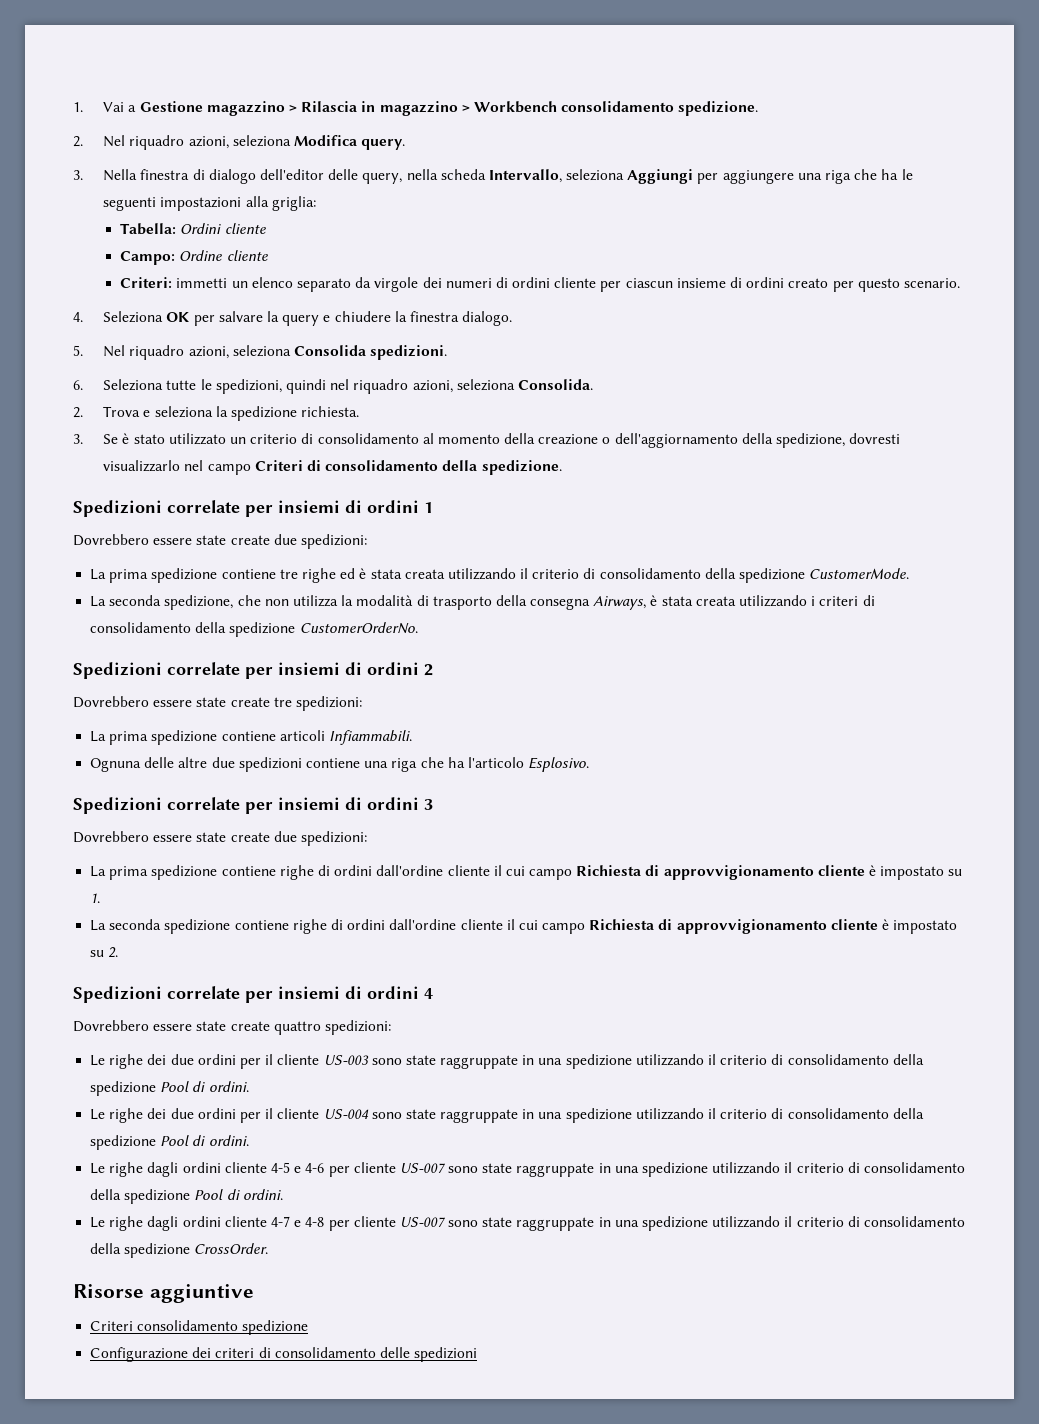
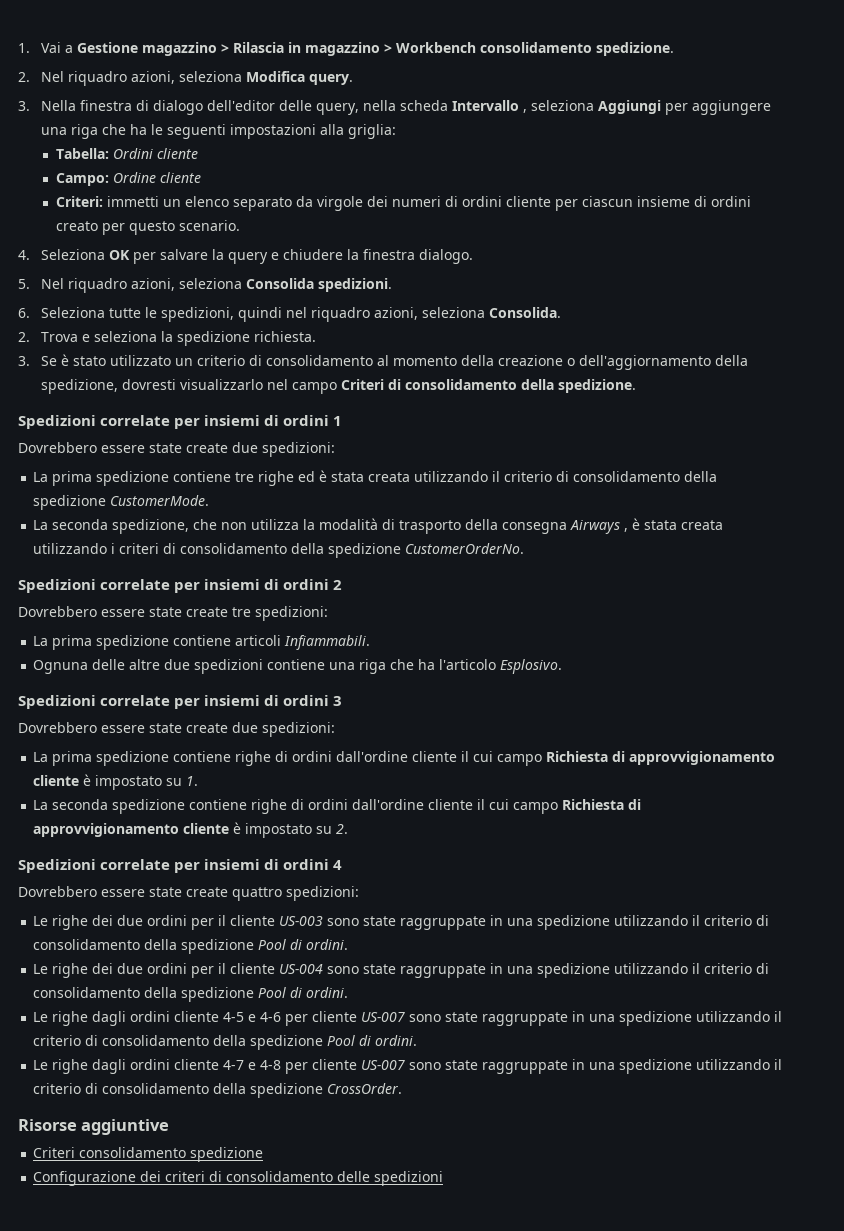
[488,169,562,183] Intervallo, -> [451,100,527,113] Intervallo ,
[593,596,647,610] Airways, -> [570,520,629,534] Airways ,

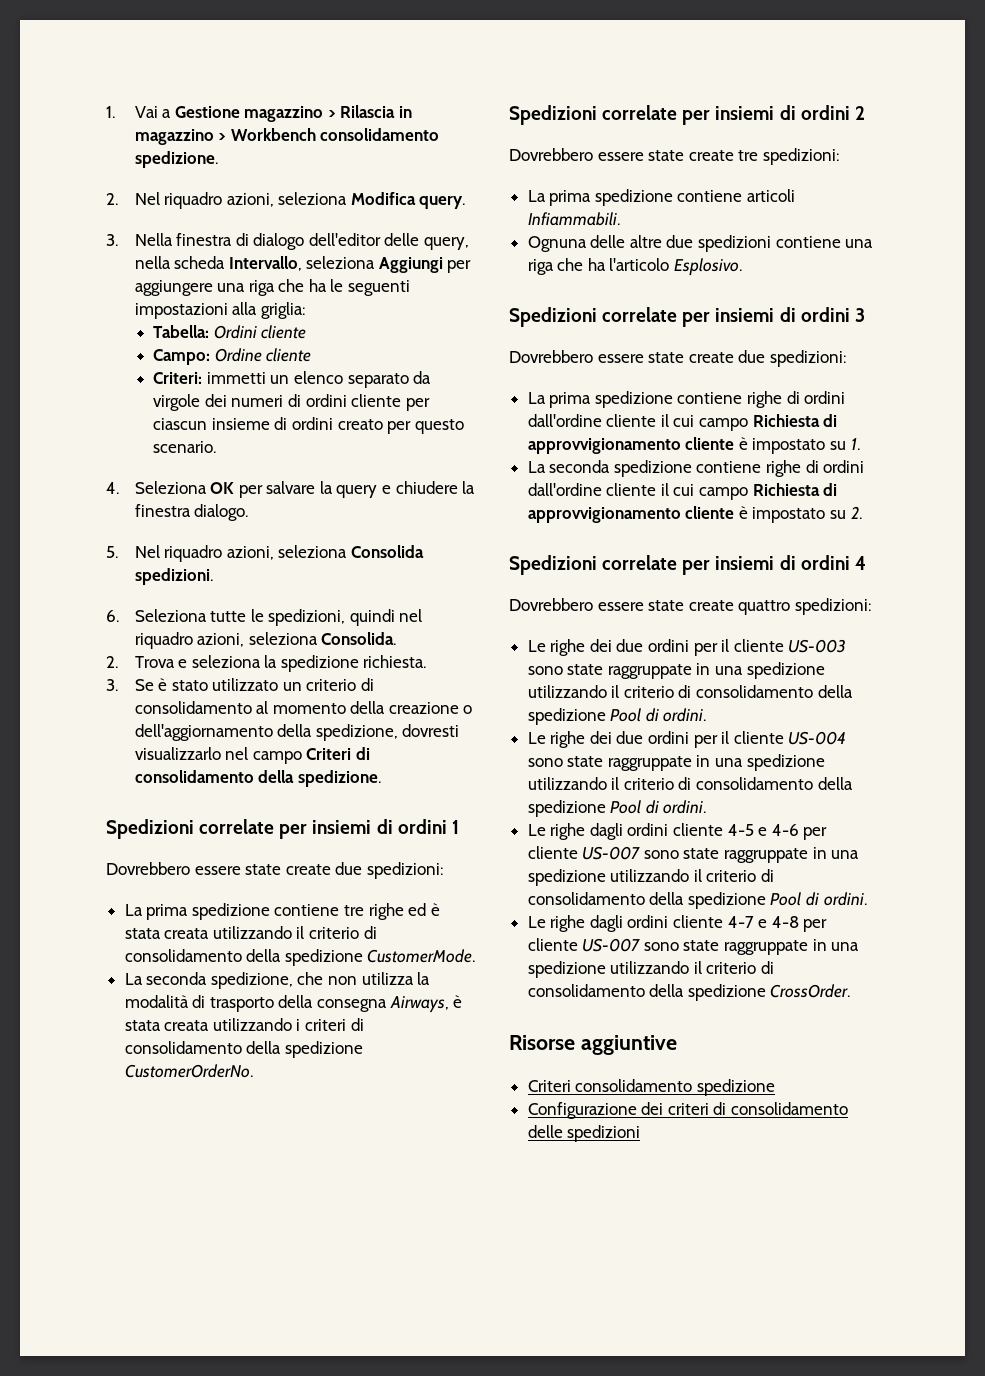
[451,100,527,113] Intervallo , -> [228,256,302,271] Intervallo,
[570,520,629,534] Airways , -> [389,996,449,1013] Airways,

